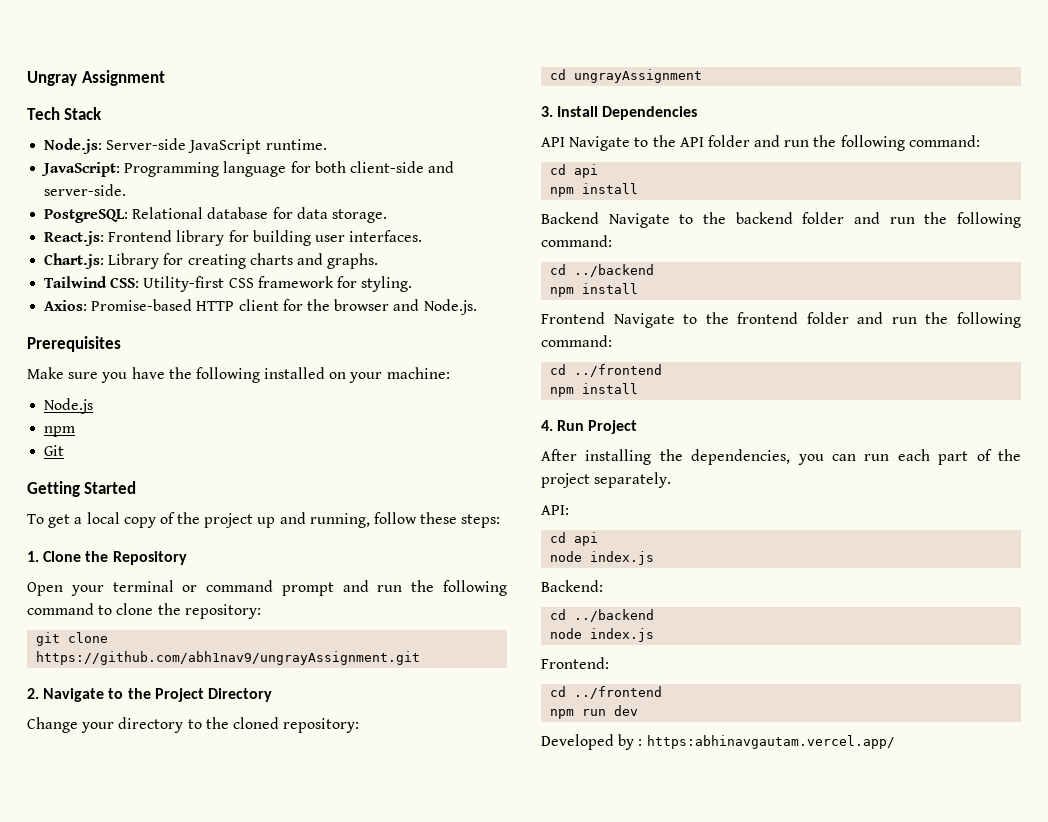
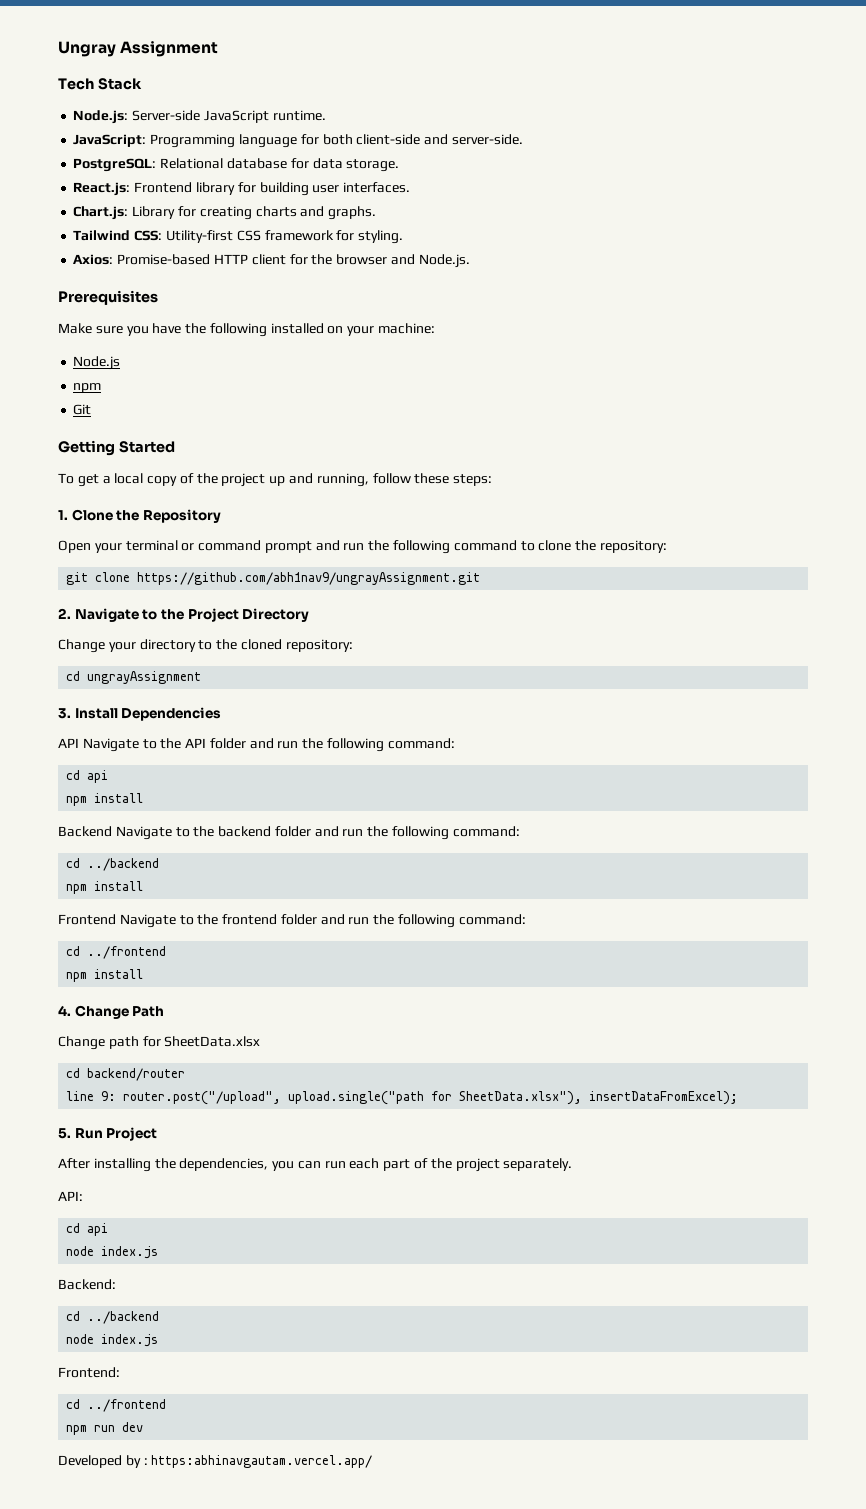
(553, 425) none -> [74,1005,165,1019] [58,1036,261,1050] [66,1068,186,1081] [66,1091,739,1105] [58,1128,71,1139] Change Path // Change path for SheetData.xlsx // cd backend/router // line 9: router.post("/upload", upload.single("path for SheetData.xlsx"), insertDataFromExcel); // 5.

